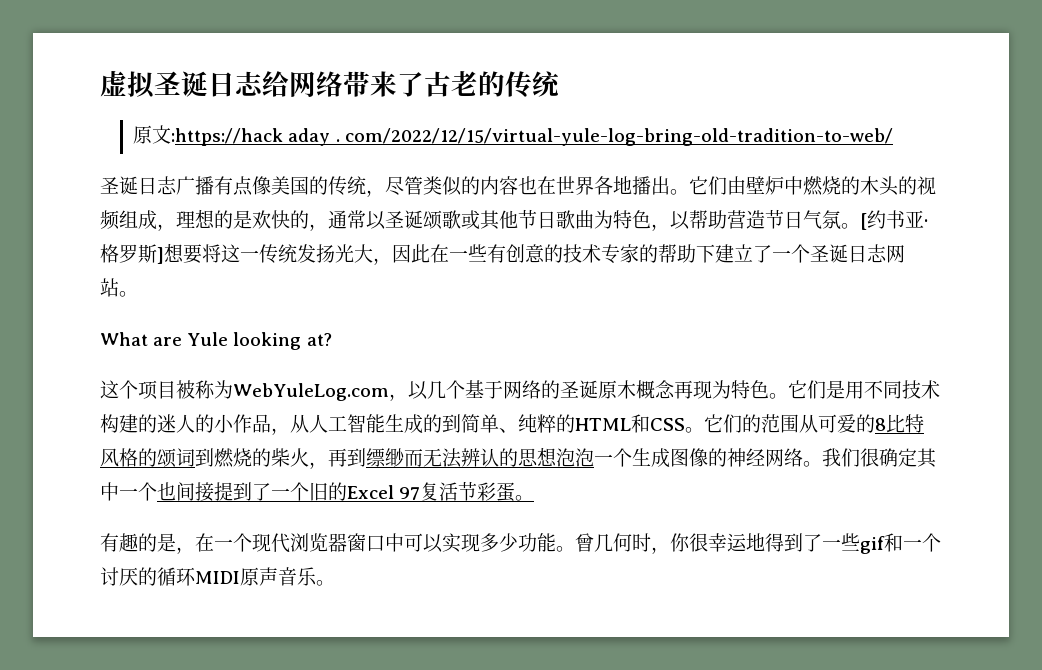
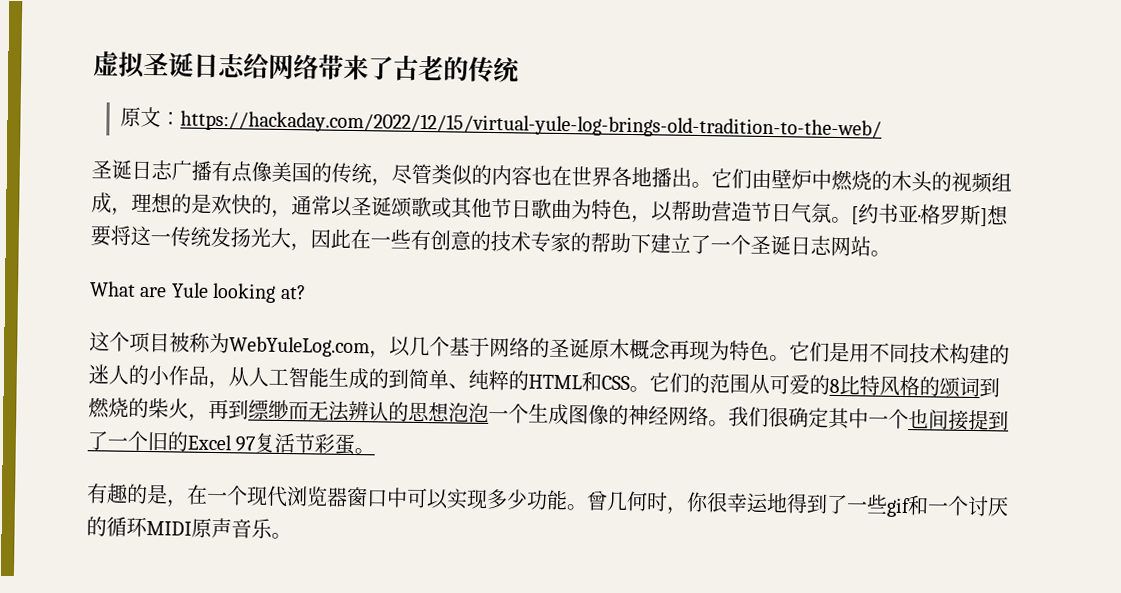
[171,128,893,146] :https://hack aday . com/2022/12/15/virtual-yule-log-bring-old-tradition-to-web/ -> [159,110,882,140] ：https://hackaday.com/2022/12/15/virtual-yule-log-brings-old-tradition-to-the-web/

